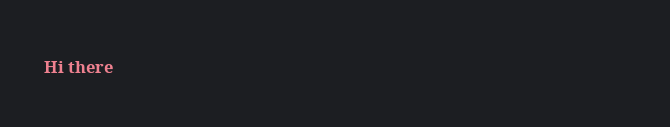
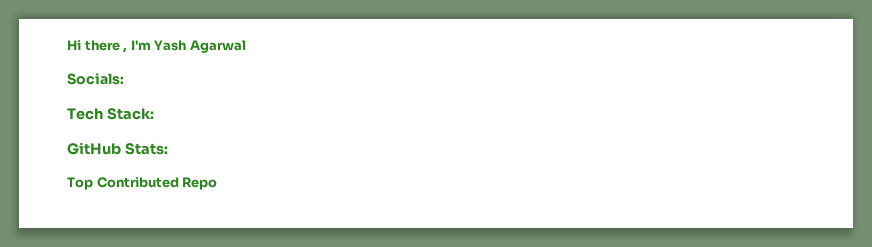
(114, 67) none -> [123,40,246,53] [67,73,124,85] [67,108,154,120] [67,142,168,155] [67,177,218,190] , I'm Yash Agarwal // Socials: // Tech Stack: // GitHub Stats: // Top Contributed Repo

